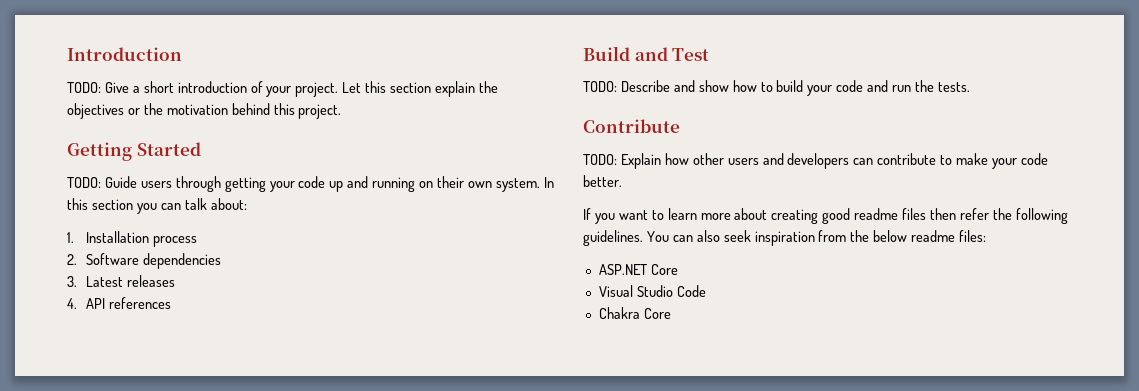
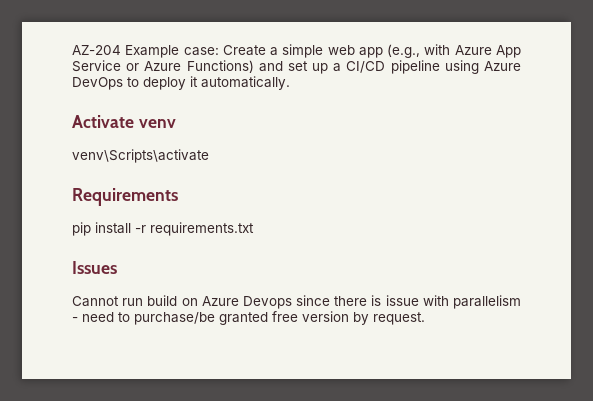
[67,47,182,61] [67,81,498,97] [67,103,342,119] [67,142,201,161] [67,176,554,192] [67,198,247,214] [67,231,197,247] [67,253,221,269] [67,275,175,287] [67,297,171,309] [583,46,710,61] [583,80,970,96] [583,119,680,133] [583,153,1048,169] [583,175,622,187] [583,208,1068,224] [583,230,987,246] [598,264,678,275] [598,285,706,297] [598,307,671,319] Introduction // TODO: Give a short introduction of your project. Let this section explain the objectives or the motivation behind this project. // Getting Started // TODO: Guide users through getting your code up and running on their own system. In this section you can talk about: // 1. Installation process // 2. Software dependencies // 3. Latest releases // 4. API references // Build and Test // TODO: Describe and show how to build your code and run the tests. // Contribute // TODO: Explain how other users and developers can contribute to make your code better. // If you want to learn more about creating good readme files then refer the following guidelines. You can also seek inspiration from the below readme files: // ASP.NET Core // Visual Studio Code // Chakra Core -> [72,44,521,58] [72,60,521,74] [72,76,290,90] [72,115,176,128] [72,149,209,163] [72,188,178,206] [72,222,254,236] [72,261,117,274] [72,295,521,309] [72,311,425,325] AZ-204 Example case: Create a simple web app (e.g., with Azure App Service or Azure Functions) and set up a CI/CD pipeline using Azure DevOps to deploy it automatically. // Activate venv // venv\Scripts\activate // Requirements // pip install -r requirements.txt // Issues // Cannot run build on Azure Devops since there is issue with parallelism - need to purchase/be granted free version by request.

